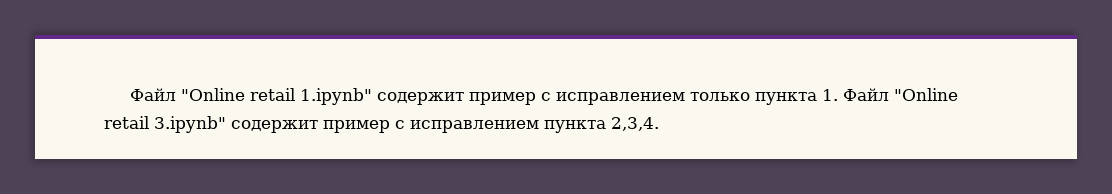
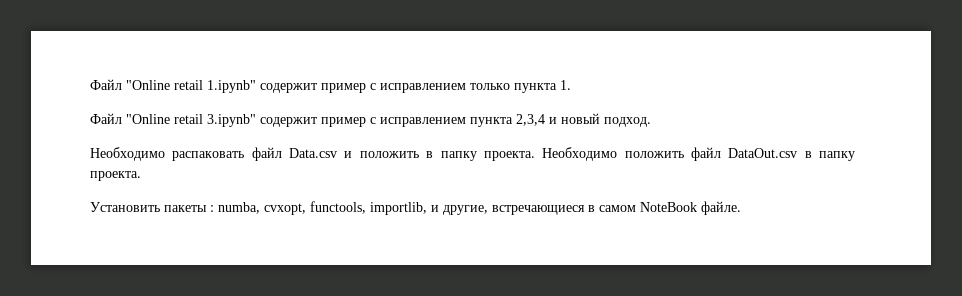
(839, 95) none -> (571, 85) //
[611,117,659,131] 2,3,4. -> [516,113,651,127] [90,147,855,161] [90,171,141,181] [90,201,741,215] 2,3,4 и новый подход. // Необходимо распаковать файл Data.csv и положить в папку проекта. Необходимо положить файл DataOut.csv в папку проекта. // Установить пакеты : numba, cvxopt, functools, importlib, и другие, встречающиеся в самом NoteBook файле.

